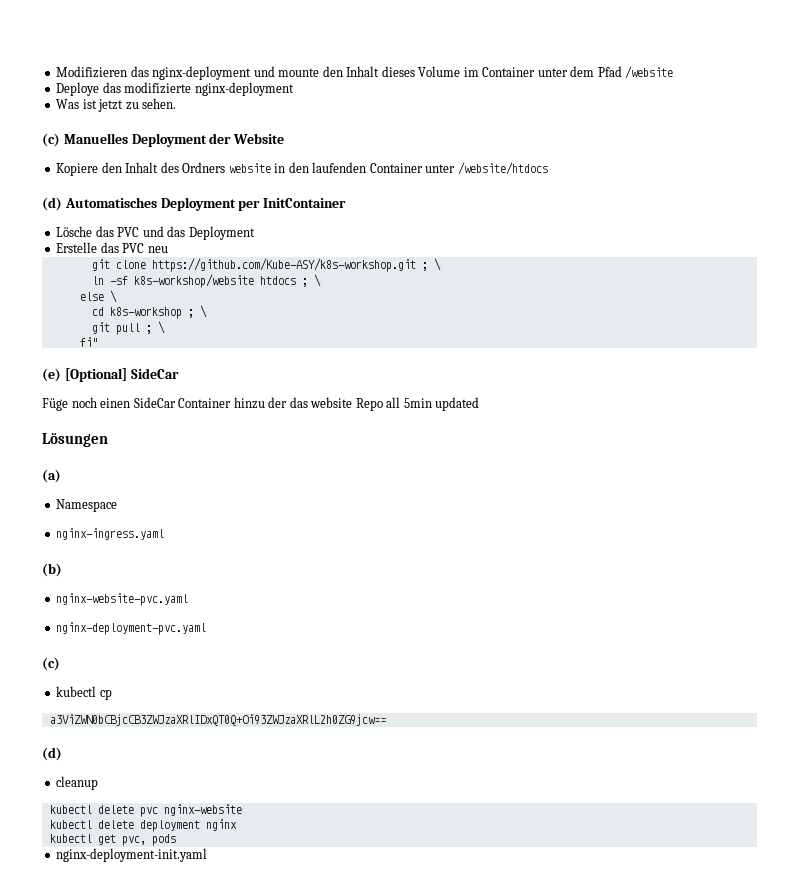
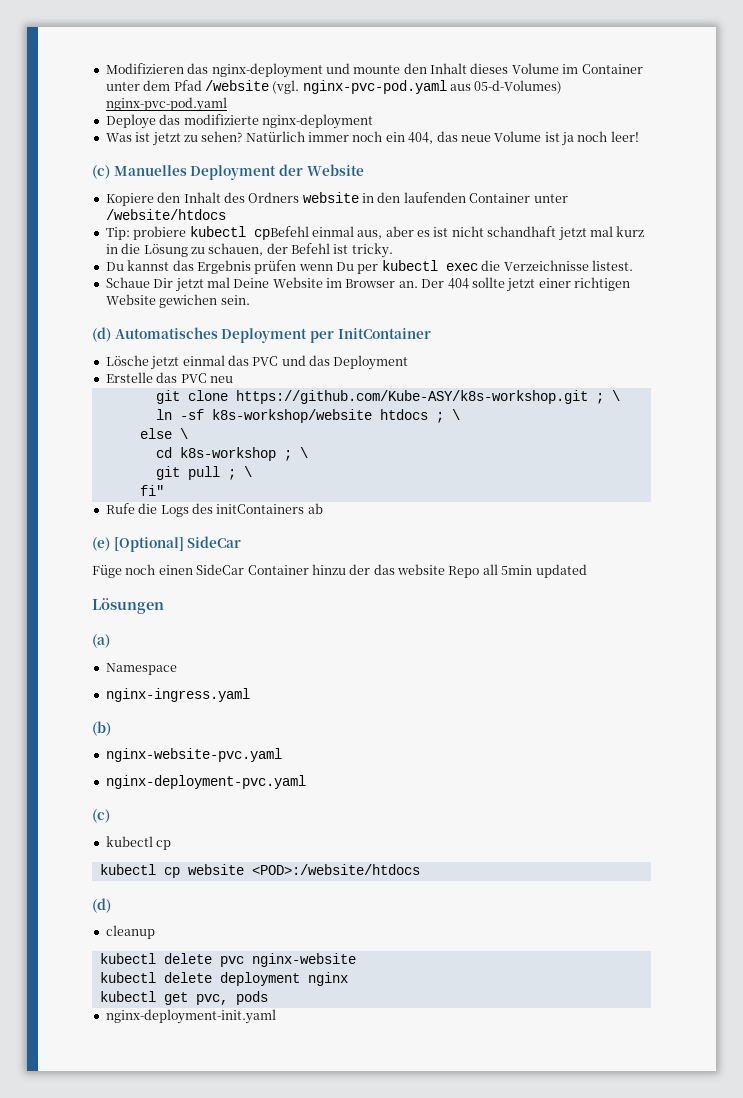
(674, 72) none -> [272,80,563,94] [105,97,227,112] (vgl. nginx-pvc-pod.yaml aus 05-d-Volumes) nginx-pvc-pod.yaml
[142,98,177,109] sehen. -> [201,131,639,146] sehen? Natürlich immer noch ein 404, das neue Volume ist ja noch leer!
(548, 168) none -> [105,226,645,241] [105,243,393,258] [105,260,633,274] [105,277,630,292] [105,294,250,308] // Tip: probiere kubectl cpBefehl einmal aus, aber es ist nicht schandhaft jetzt mal kurz in die Lösung zu schauen, der Befehl ist tricky. // Du kannst das Ergebnis prüfen wenn Du per kubectl exec die Verzeichnisse listest. // Schaue Dir jetzt mal Deine Website im Browser an. Der 404 sollte jetzt einer richtigen Website gewichen sein.
(93, 231) none -> [151,355,225,370] jetzt einmal
(98, 342) none -> [105,503,323,517] // Rufe die Logs des initContainers ab
[49,714,386,726] a3ViZWN0bCBjcCB3ZWJzaXRlIDxQT0Q+Oi93ZWJzaXRlL2h0ZG9jcw== -> [99,864,420,878] kubectl cp website <POD>:/website/htdocs

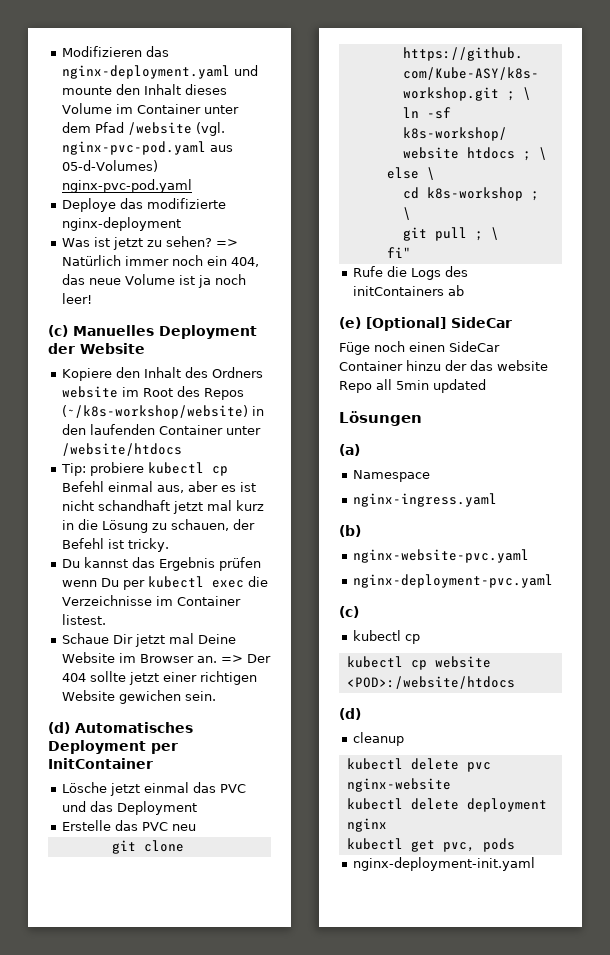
[211,63,323,78] nginx-deployment -> [62,65,231,79] nginx-deployment.yaml
(243, 136) none -> [216,239,239,247] =>
(359, 197) none -> [122,386,245,400] [62,405,249,419] im Root des Repos (~/k8s-workshop/website)
[253,226,309,240] cpBefehl -> [212,466,229,476] [62,481,105,492] cp Befehl
(589, 265) none -> [156,596,242,606] im Container
(418, 284) none -> [221,655,244,663] =>

